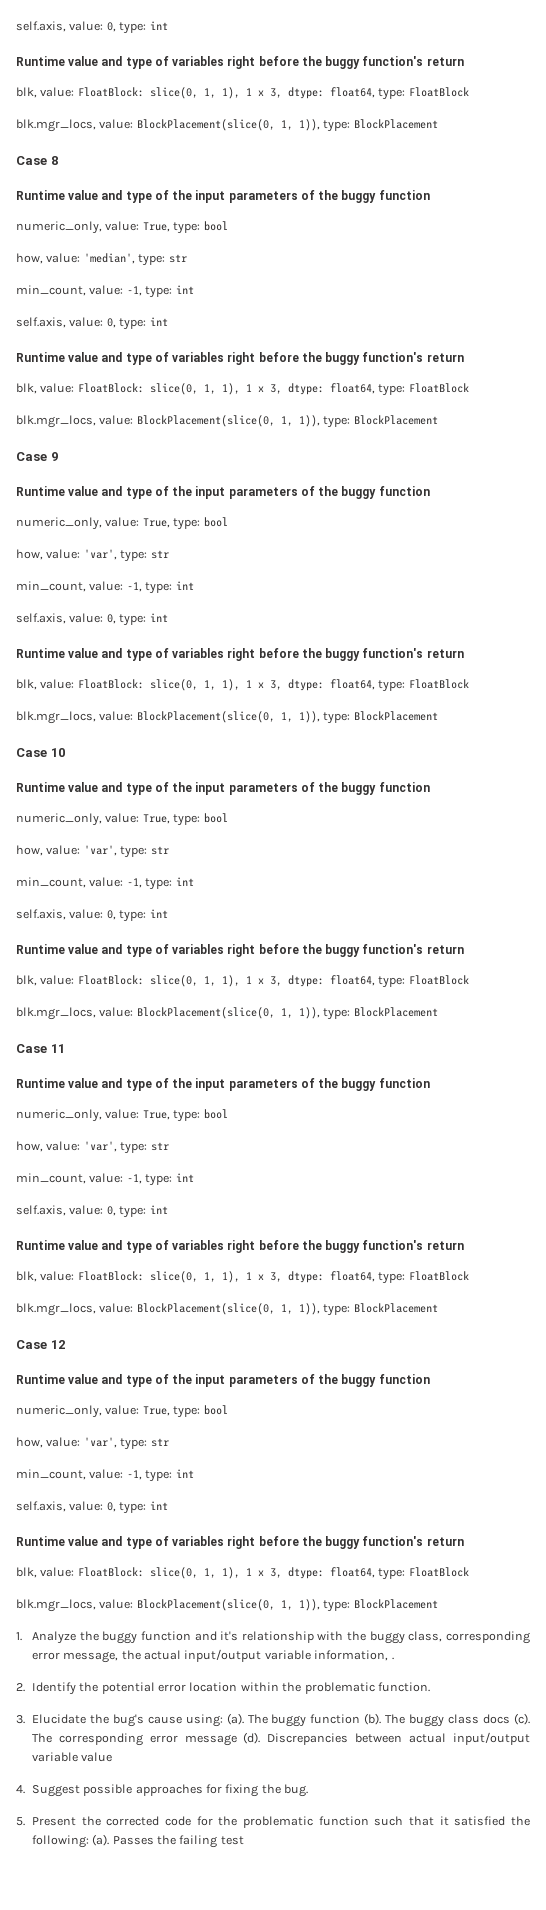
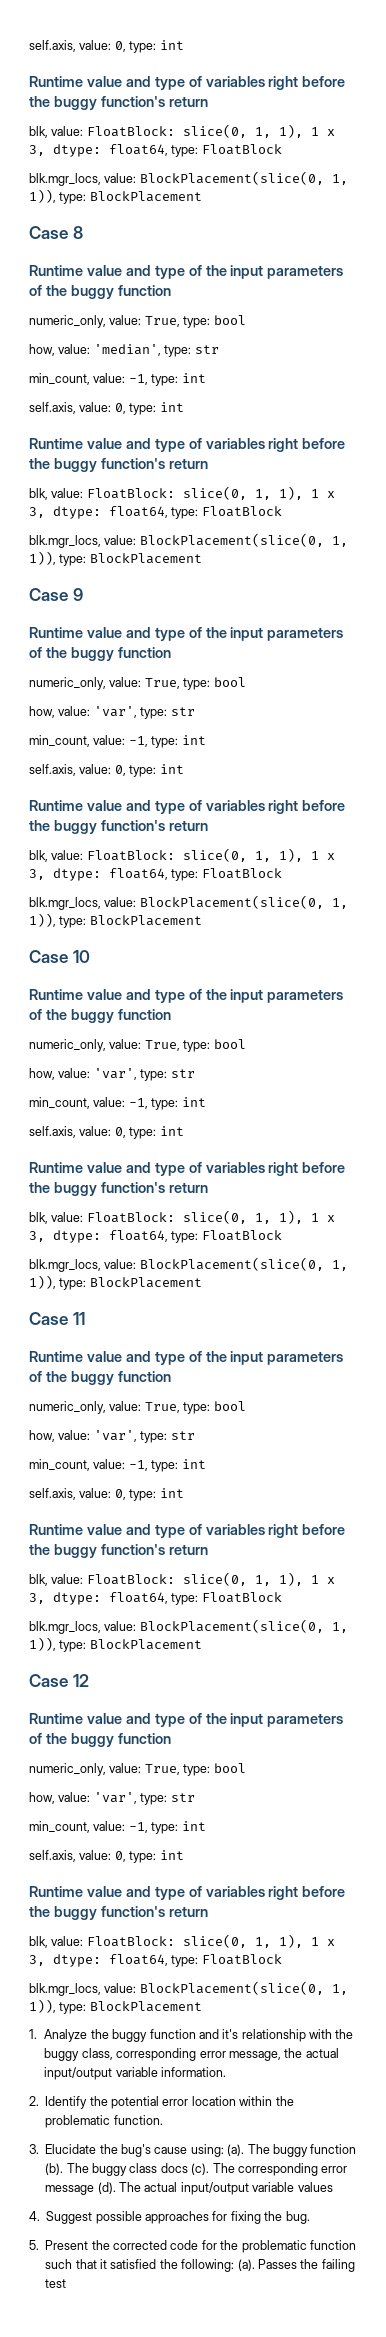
[314,1650,394,1661] information, . -> [161,2067,227,2077] information.
[267,1732,530,1745] [31,1752,113,1762] Discrepancies between actual input/output variable value -> [119,2182,333,2195] The actual input/output variable values

